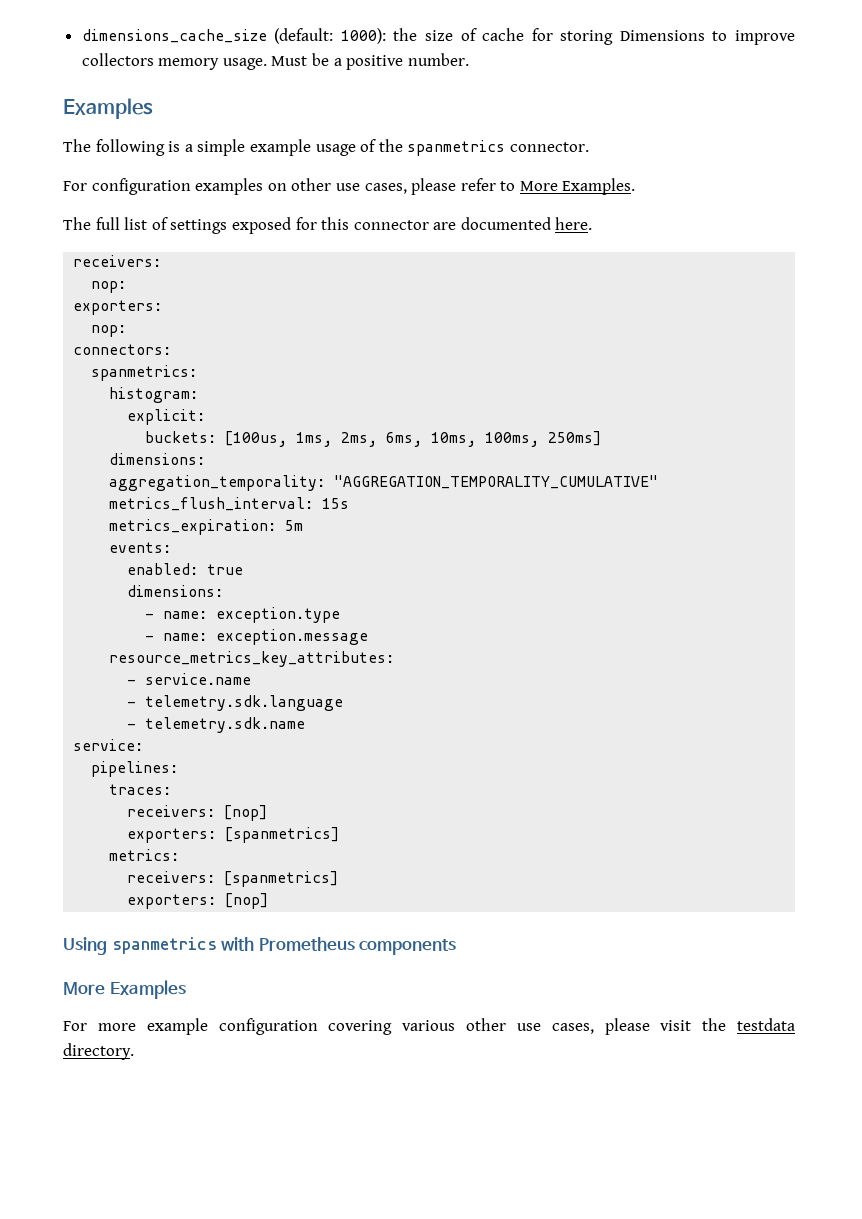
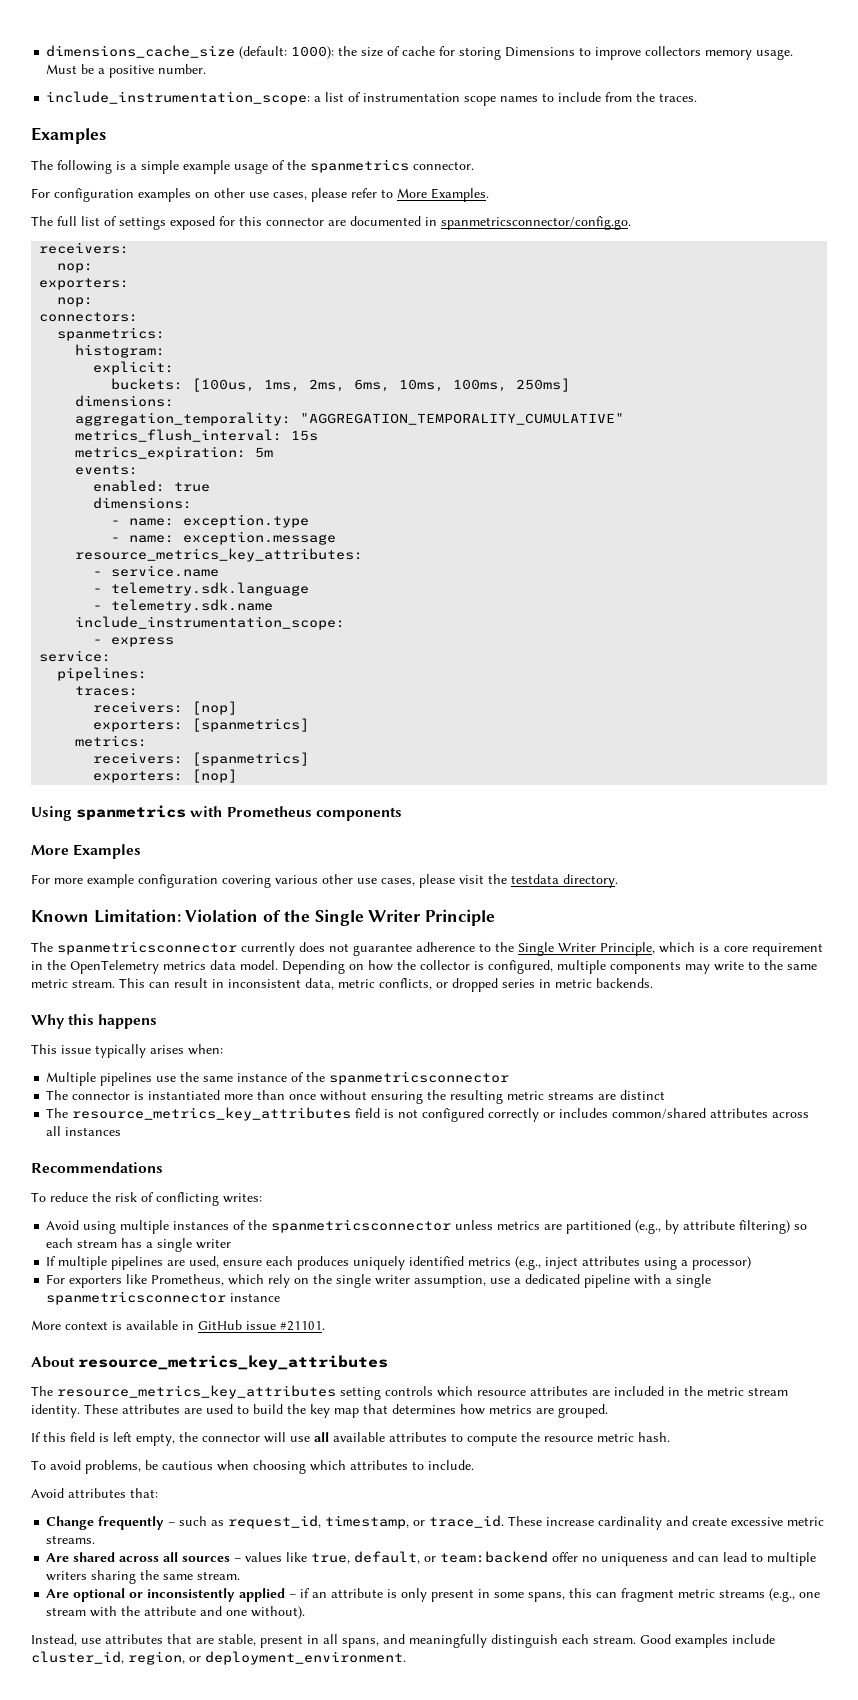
(469, 59) none -> [46,91,698,106] // include_instrumentation_scope: a list of instrumentation scope names to include from the traces.
[555,217,593,230] here. -> [425,216,631,230] in spanmetricsconnector/config.go.
(306, 725) none -> [75,616,346,630] [93,637,175,647] // include_instrumentation_scope: // - express
(134, 1051) none -> [31,909,496,926] [31,941,823,956] [31,960,817,974] [31,978,653,992] [31,1014,158,1029] [31,1044,223,1058] [46,1071,510,1086] [46,1090,666,1104] [46,1107,810,1122] [46,1126,122,1136] [31,1162,163,1173] [31,1192,262,1206] [46,1219,808,1234] [46,1238,232,1252] [46,1256,752,1270] [46,1274,712,1288] [46,1291,281,1305] [31,1320,325,1331] [31,1355,389,1370] [31,1385,788,1400] [31,1404,608,1418] [31,1432,670,1446] [31,1460,474,1474] [31,1488,158,1498] [46,1515,825,1530] [46,1535,96,1544] [46,1551,817,1566] [46,1570,241,1584] [46,1588,821,1602] [46,1606,306,1619] [31,1634,775,1648] [31,1651,406,1665] // Known Limitation: Violation of the Single Writer Principle // The spanmetricsconnector currently does not guarantee adherence to the Single Writer Principle, which is a core requirement in the OpenTelemetry metrics data model. Depending on how the collector is configured, multiple components may write to the same metric stream. This can result in inconsistent data, metric conflicts, or dropped series in metric backends. // Why this happens // This issue typically arises when: // Multiple pipelines use the same instance of the spanmetricsconnector // The connector is instantiated more than once without ensuring the resulting metric streams are distinct // The resource_metrics_key_attributes field is not configured correctly or includes common/shared attributes across all instances // Recommendations // To reduce the risk of conflicting writes: // Avoid using multiple instances of the spanmetricsconnector unless metrics are partitioned (e.g., by attribute filtering) so each stream has a single writer // If multiple pipelines are used, ensure each produces uniquely identified metrics (e.g., inject attributes using a processor) // For exporters like Prometheus, which rely on the single writer assumption, use a dedicated pipeline with a single spanmetricsconnector instance // More context is available in GitHub issue #21101. // About resource_metrics_key_attributes // The resource_metrics_key_attributes setting controls which resource attributes are included in the metric stream identity. These attributes are used to build the key map that determines how metrics are grouped. // If this field is left empty, the connector will use all available attributes to compute the resource metric hash. // To avoid problems, be cautious when choosing which attributes to include. // Avoid attributes that: // Change frequently – such as request_id, timestamp, or trace_id. These increase cardinality and create excessive metric streams. // Are shared across all sources – values like true, default, or team:backend offer no uniqueness and can lead to multiple writers sharing the same stream. // Are optional or inconsistently applied – if an attribute is only present in some spans, this can fragment metric streams (e.g., one stream with the attribute and one without). // Instead, use attributes that are stable, present in all spans, and meaningfully distinguish each stream. Good examples include cluster_id, region, or deployment_environment.

